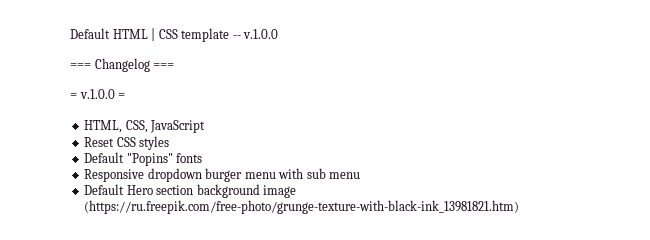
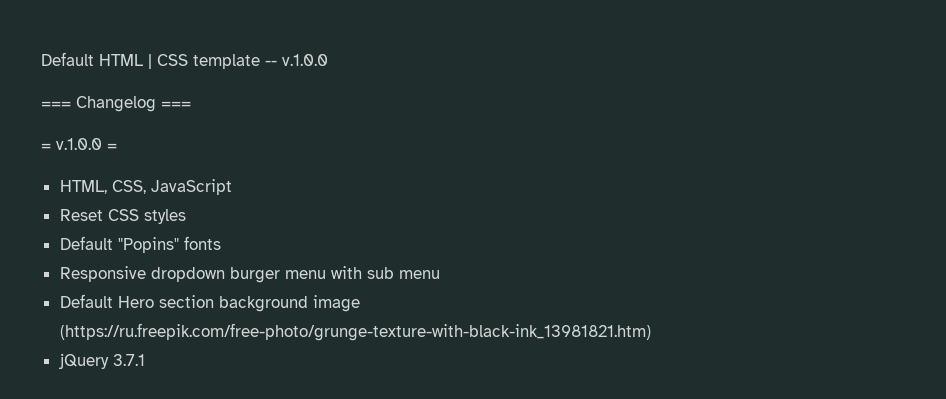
(520, 207) none -> [58,353,145,369] // jQuery 3.7.1

